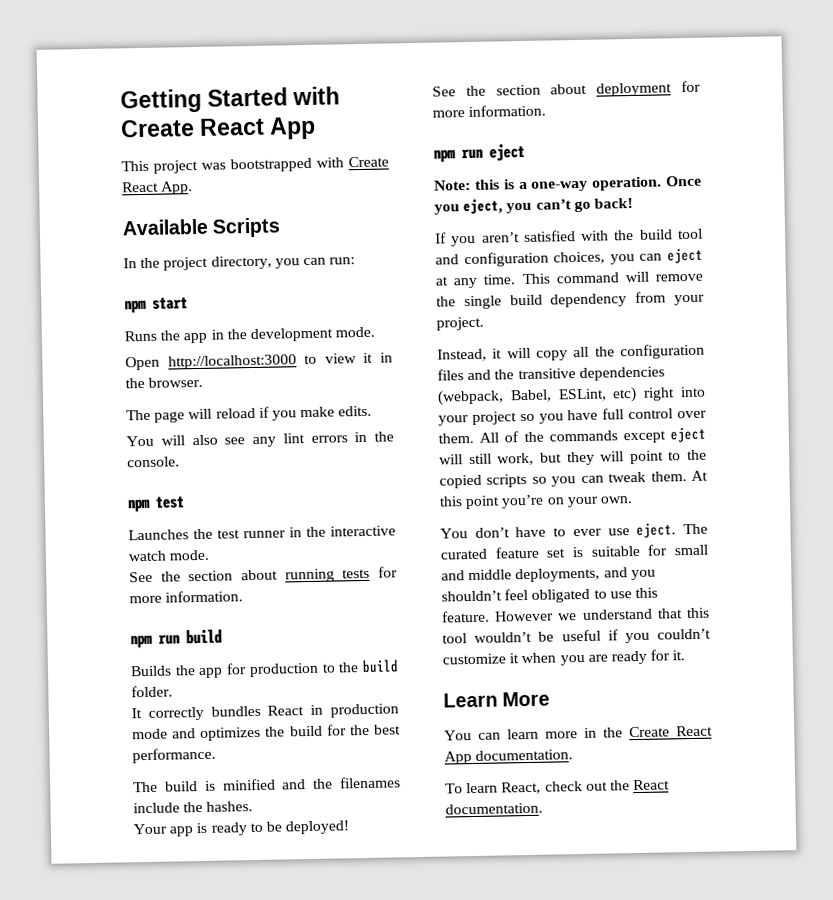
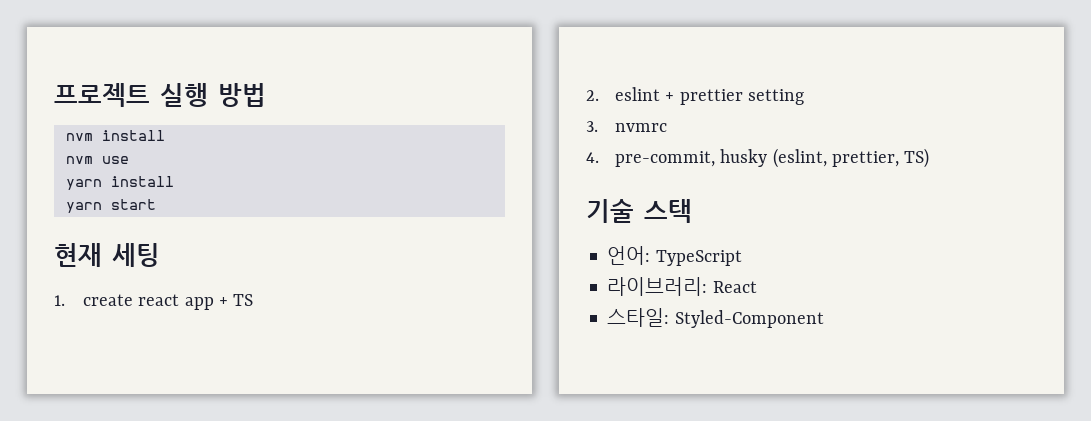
[120,86,341,114] [120,116,317,140] [121,156,389,174] [122,181,194,195] [122,217,282,238] [123,255,356,271] [124,297,188,314] [124,326,376,344] [125,352,393,371] [125,376,204,389] [126,405,373,423] [126,431,394,447] [127,456,180,468] [127,496,185,513] [128,525,396,541] [128,549,210,562] [129,566,398,583] [129,590,244,604] [130,628,222,649] [130,659,399,679] [131,685,173,698] [131,703,399,721] [132,724,401,742] [132,747,216,764] [133,776,401,793] [133,801,254,814] [133,820,351,837] [432,80,701,97] [432,104,547,118] [433,142,525,163] [434,175,702,192] [434,198,633,215] [435,228,703,247] [435,247,703,268] [435,271,703,289] [436,291,705,310] [436,316,484,331] [437,343,705,362] [437,366,665,382] [437,386,706,406] [438,408,707,426] [438,426,706,444] [439,449,707,466] [439,470,708,489] [439,494,633,510] [440,522,708,539] [440,544,708,560] [441,567,656,583] [441,587,658,603] [441,607,710,623] [442,628,711,644] [442,649,686,666] [443,691,551,708] [444,725,713,741] [444,749,574,765] [445,779,671,795] [445,802,543,815] Getting Started with Create React App // This project was bootstrapped with Create React App. // Available Scripts // In the project directory, you can run: // npm start // Runs the app in the development mode. // Open http://localhost:3000 to view it in the browser. // The page will reload if you make edits. // You will also see any lint errors in the console. // npm test // Launches the test runner in the interactive watch mode. // See the section about running tests for more information. // npm run build // Builds the app for production to the build folder. // It correctly bundles React in production mode and optimizes the build for the best performance. // The build is minified and the filenames include the hashes. // Your app is ready to be deployed! // See the section about deployment for more information. // npm run eject // Note: this is a one-way operation. Once you eject, you can’t go back! // If you aren’t satisfied with the build tool and configuration choices, you can eject at any time. This command will remove the single build dependency from your project. // Instead, it will copy all the configuration files and the transitive dependencies (webpack, Babel, ESLint, etc) right into your project so you have full control over them. All of the commands except eject will still work, but they will point to the copied scripts so you can tweak them. At this point you’re on your own. // You don’t have to ever use eject. The curated feature set is suitable for small and middle deployments, and you shouldn’t feel obligated to use this feature. However we understand that this tool wouldn’t be useful if you couldn’t customize it when you are ready for it. // Learn More // You can learn more in the Create React App documentation. // To learn React, check out the React documentation. -> [54,83,266,107] [65,130,165,141] [65,156,129,164] [65,176,174,190] [65,199,156,213] [54,243,160,267] [54,294,254,310] [586,87,804,105] [586,121,668,132] [586,148,930,168] [586,199,692,223] [607,246,742,266] [607,277,757,296] [607,308,824,328] 프로젝트 실행 방법 // nvm install // nvm use // yarn install // yarn start // 현재 세팅 // 1. create react app + TS // 2. eslint + prettier setting // 3. nvmrc // 4. pre-commit, husky (eslint, prettier, TS) // 기술 스택 // 언어: TypeScript // 라이브러리: React // 스타일: Styled-Component

